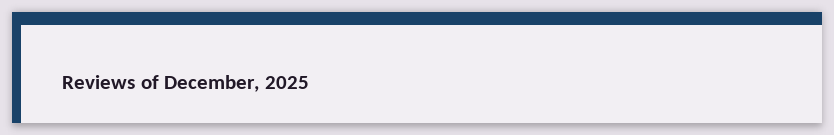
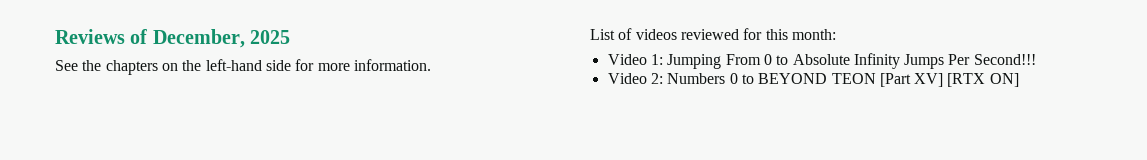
(309, 82) none -> [55,59,431,75] [590,28,836,40] [607,53,1036,69] [607,73,1019,87] // See the chapters on the left-hand side for more information. // List of videos reviewed for this month: // Video 1: Jumping From 0 to Absolute Infinity Jumps Per Second!!! // Video 2: Numbers 0 to BEYOND TEON [Part XV] [RTX ON]

